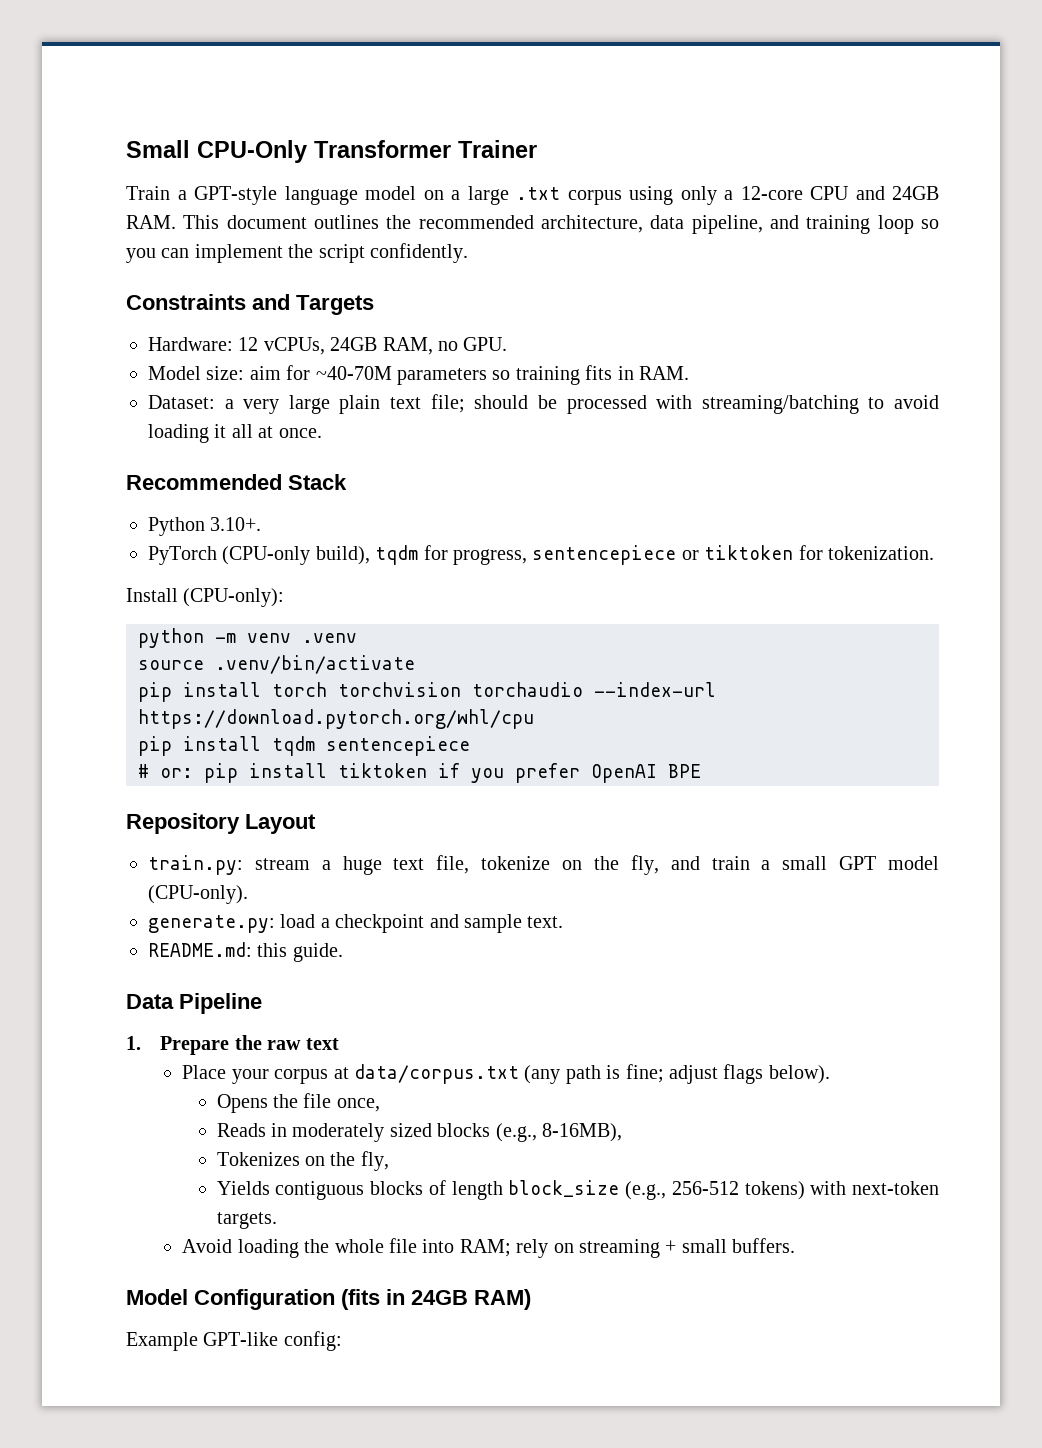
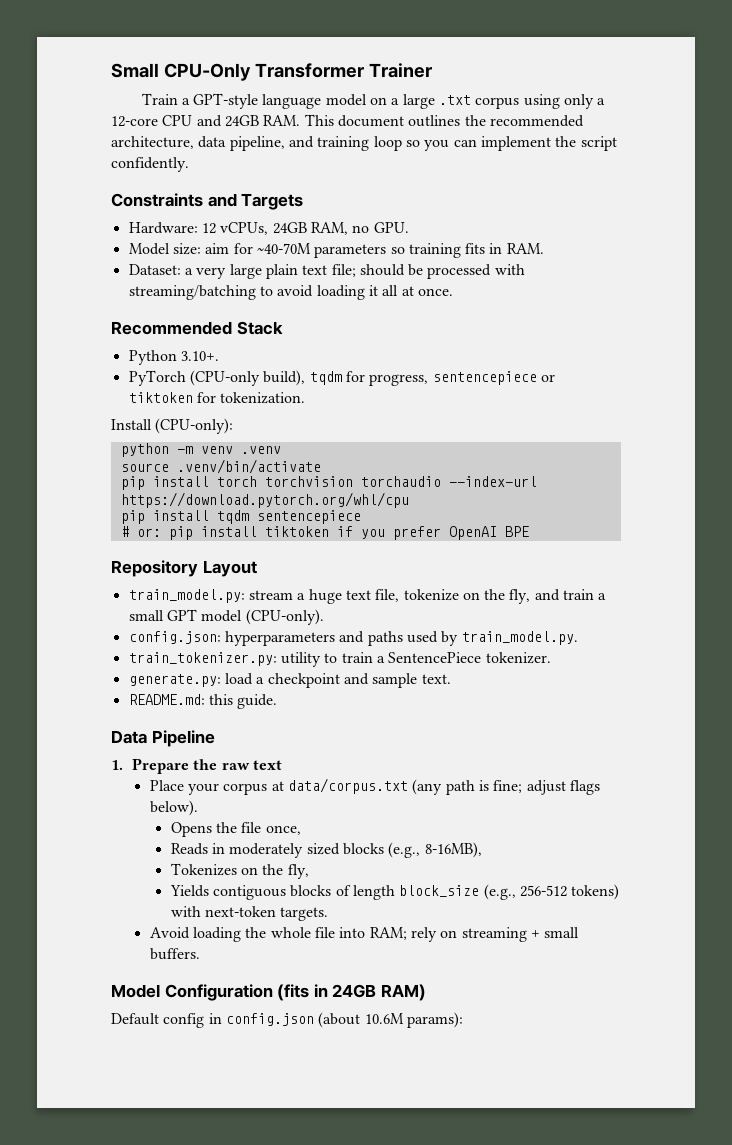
[148,855,243,875] train.py: -> [128,589,245,603] train_model.py:
(248, 894) none -> [128,631,578,646] [128,652,551,667] // config.json: hyperparameters and paths used by train_model.py. // train_tokenizer.py: utility to train a SentencePiece tokenizer.
[126,1331,342,1351] Example GPT-like config: -> [111,1012,463,1028] Default config in config.json (about 10.6M params):

